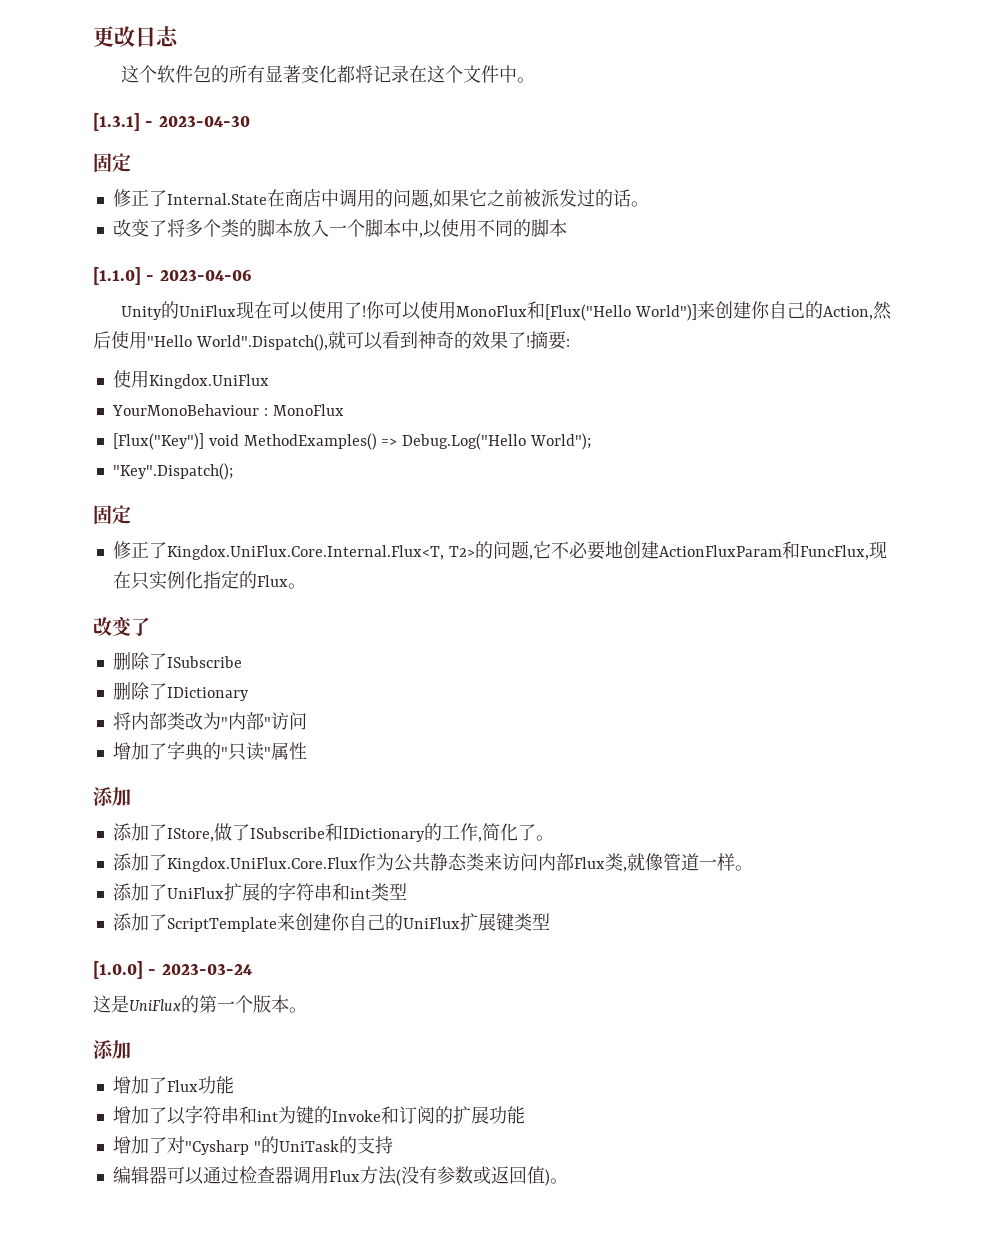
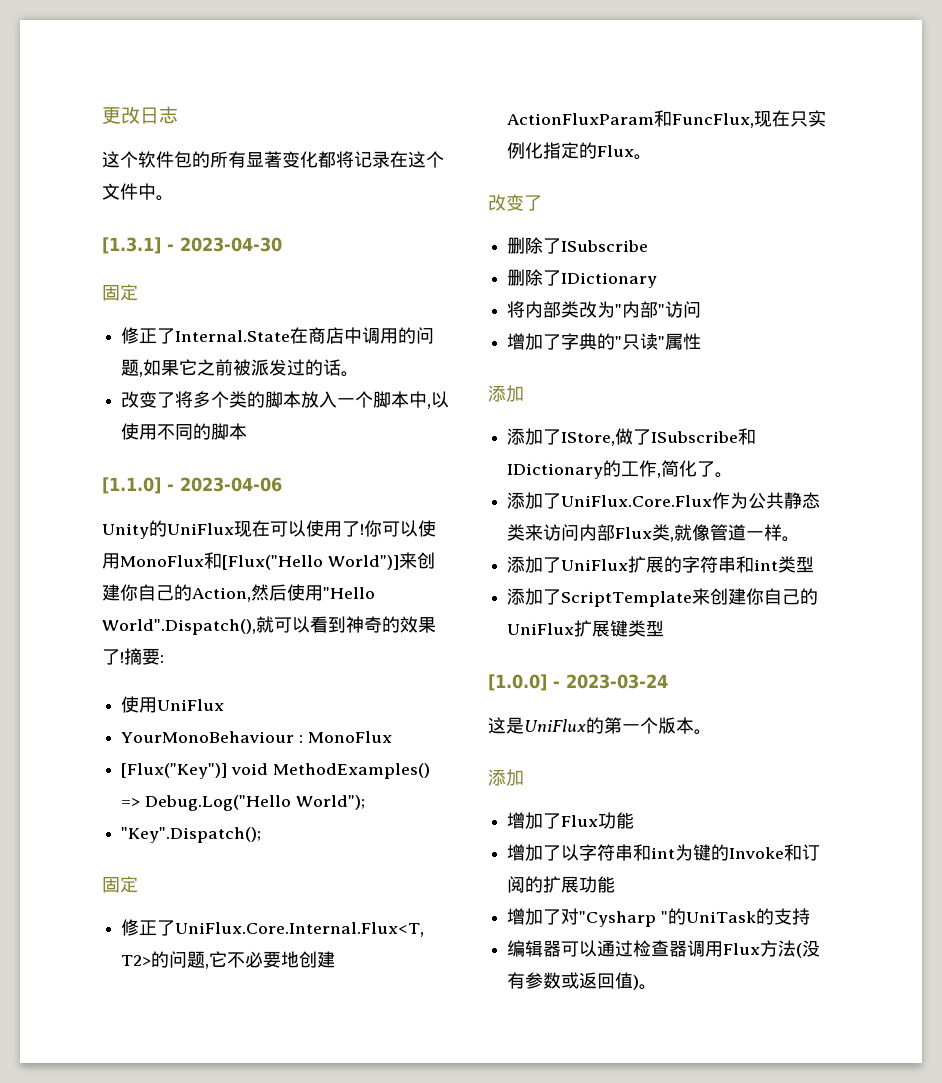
[148,374,269,389] Kingdox.UniFlux -> [157,699,225,711] UniFlux
[166,545,444,560] Kingdox.UniFlux.Core.Internal.Flux<T, -> [175,922,425,937] UniFlux.Core.Internal.Flux<T,
[166,857,358,872] Kingdox.UniFlux.Core.Flux -> [561,495,713,507] UniFlux.Core.Flux

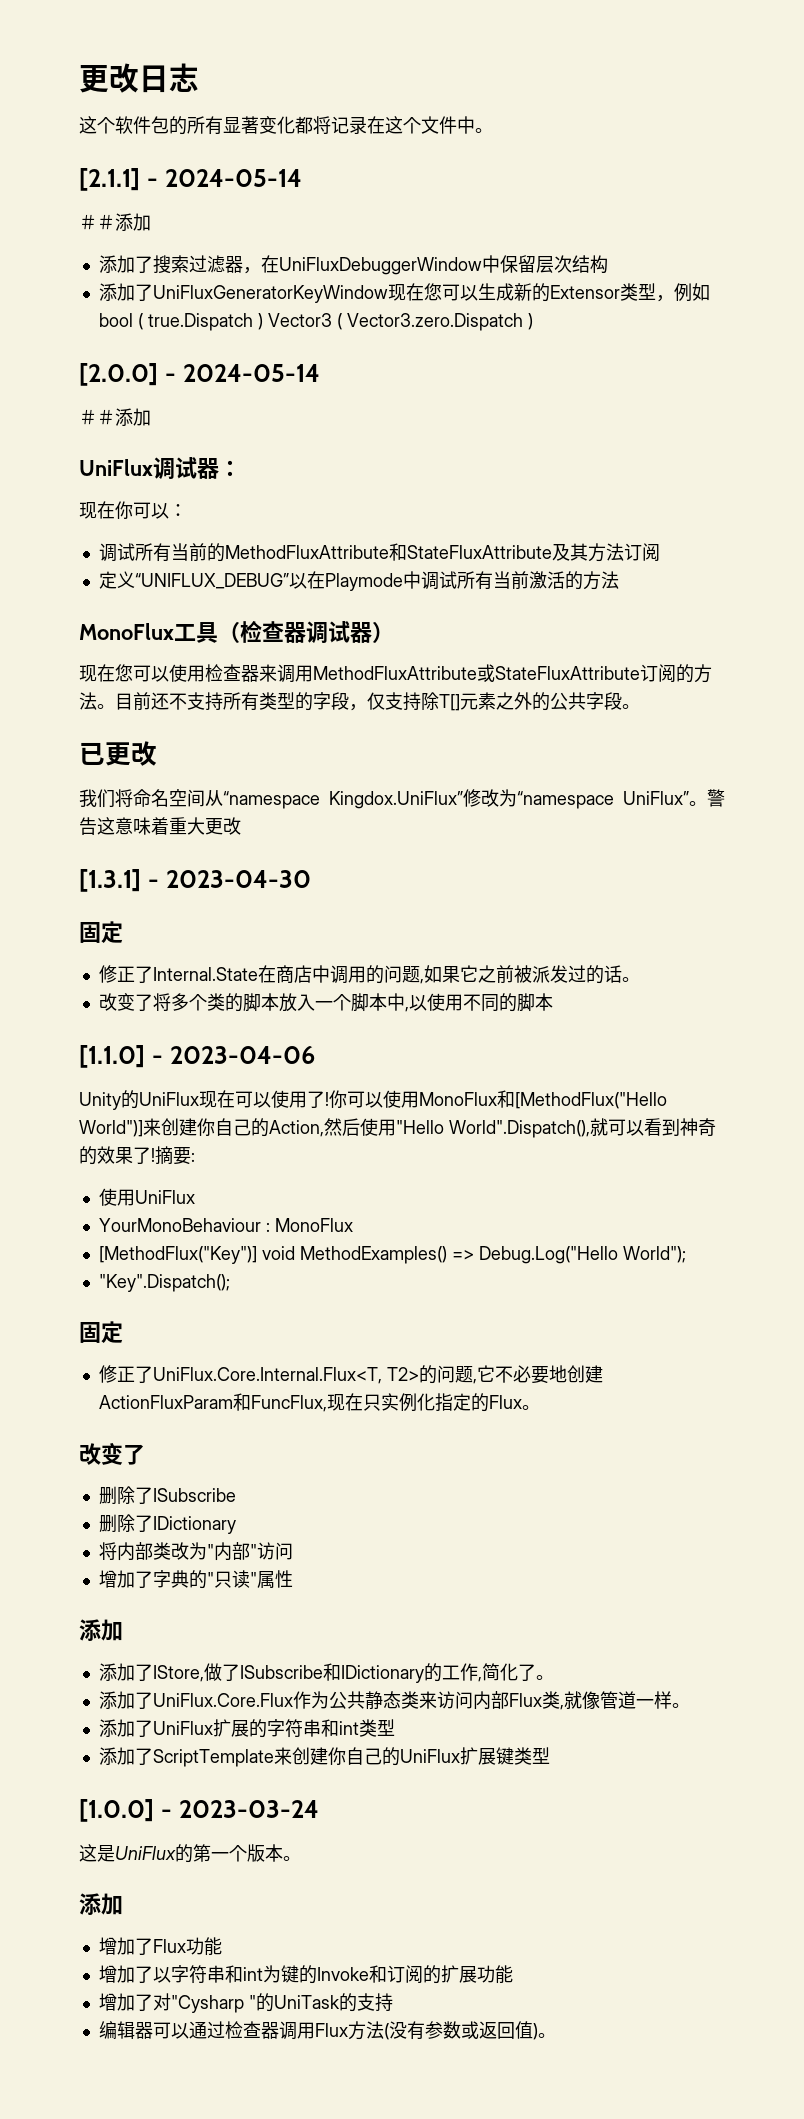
(174, 198) none -> [79,168,302,191] [79,213,151,231] [98,255,608,275] [98,283,710,303] [98,313,533,331] [79,363,320,386] [79,408,151,426] [79,457,241,480] [79,501,187,519] [98,543,660,562] [98,571,619,591] [79,620,394,644] [79,664,712,683] [79,692,640,711] [79,741,157,766] [79,789,725,809] [79,817,241,835] // [2.1.1] - 2024-05-14 // ＃＃添加 // 添加了搜索过滤器，在UniFluxDebuggerWindow中保留层次结构 // 添加了UniFluxGeneratorKeyWindow现在您可以生成新的Extensor类型，例如bool ( true.Dispatch ) Vector3 ( Vector3.zero.Dispatch ) // [2.0.0] - 2024-05-14 // ＃＃添加 // UniFlux调试器： // 现在你可以： // 调试所有当前的MethodFluxAttribute和StateFluxAttribute及其方法订阅 // 定义“UNIFLUX_DEBUG”以在Playmode中调试所有当前激活的方法 // MonoFlux工具（检查器调试器） // 现在您可以使用检查器来调用MethodFluxAttribute或StateFluxAttribute订阅的方法。目前还不支持所有类型的字段，仅支持除T[]元素之外的公共字段。 // 已更改 // 我们将命名空间从“namespace Kingdox.UniFlux”修改为“namespace UniFlux”。警告这意味着重大更改
[222,555,323,570] [Flux("Hello -> [515,1092,667,1109] [MethodFlux("Hello
[121,763,228,779] [Flux("Key")] -> [98,1246,257,1264] [MethodFlux("Key")]

